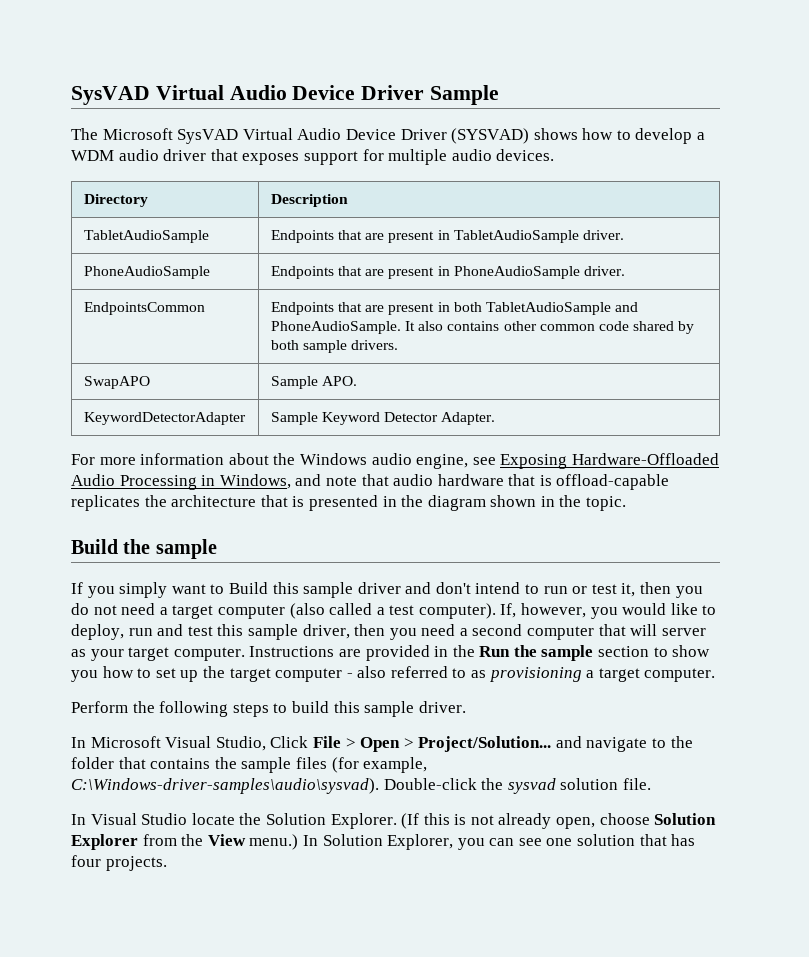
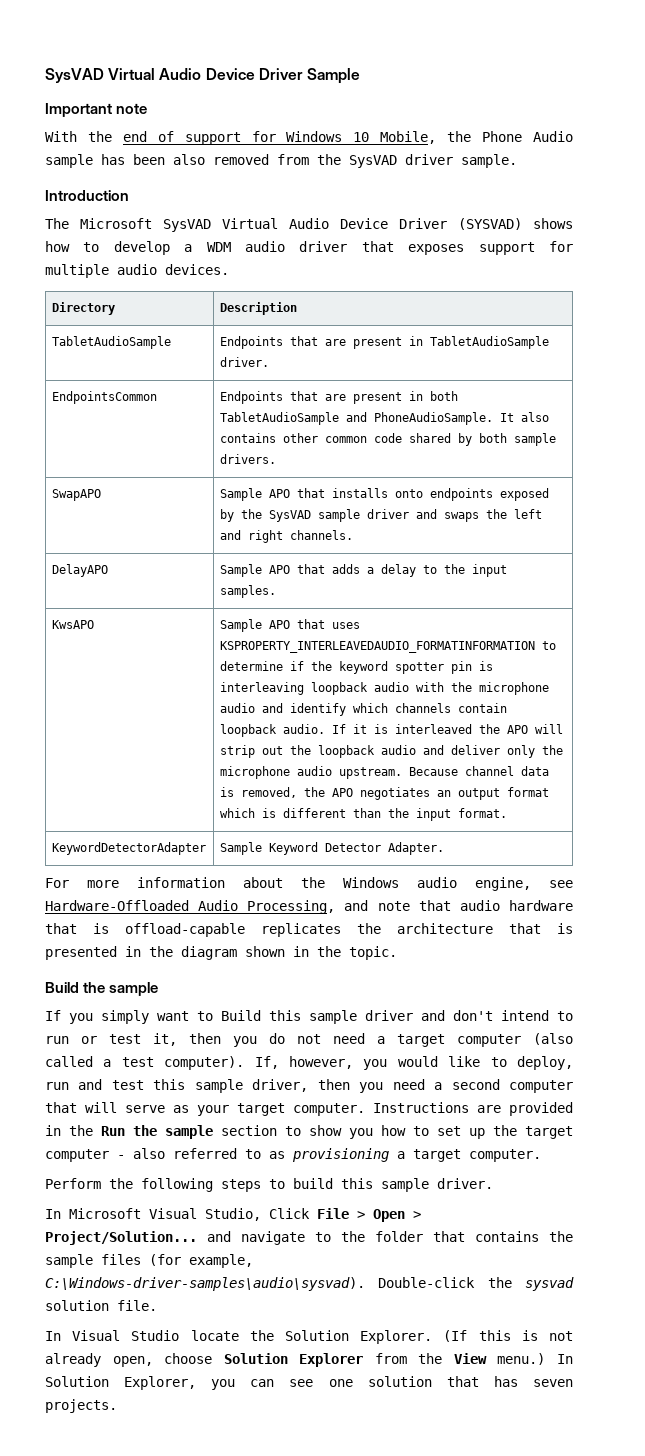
(500, 95) none -> [45,103,148,117] [45,131,574,145] [45,154,517,168] [45,190,129,201] // Important note // With the end of support for Windows 10 Mobile, the Phone Audio sample has been also removed from the SysVAD driver sample. // Introduction
[83,266,210,279] [270,266,626,279] // PhoneAudioSample | Endpoints that are present in PhoneAudioSample driver. -> (269, 362) none
[322,376,358,386] APO. -> [268,488,549,501] [219,509,542,522] [219,530,353,543] [51,564,108,577] [219,564,507,577] [219,585,276,598] [51,620,94,629] [219,619,360,632] [219,641,556,653] [219,661,493,674] [219,682,549,695] [219,703,507,716] [219,724,563,737] [219,745,563,758] [219,766,549,779] [219,787,549,800] [219,808,507,821] APO that installs onto endpoints exposed by the SysVAD sample driver and swaps the left and right channels. // DelayAPO | Sample APO that adds a delay to the input samples. // KwsAPO | Sample APO that uses KSPROPERTY_INTERLEAVEDAUDIO_FORMATINFORMATION to determine if the keyword spotter pin is interleaving loopback audio with the microphone audio and identify which channels contain loopback audio. If it is interleaved the APO will strip out the loopback audio and deliver only the microphone audio upstream. Because channel data is removed, the APO negotiates an output format which is different than the input format.
[500,454,568,469] Exposing -> (573, 884) none
[119,474,291,490] Processing in Windows, -> [247,900,336,914] Processing,
[661,628,706,636] server -> [125,1105,165,1113] serve
[71,855,101,867] four -> [532,1379,573,1387] seven

